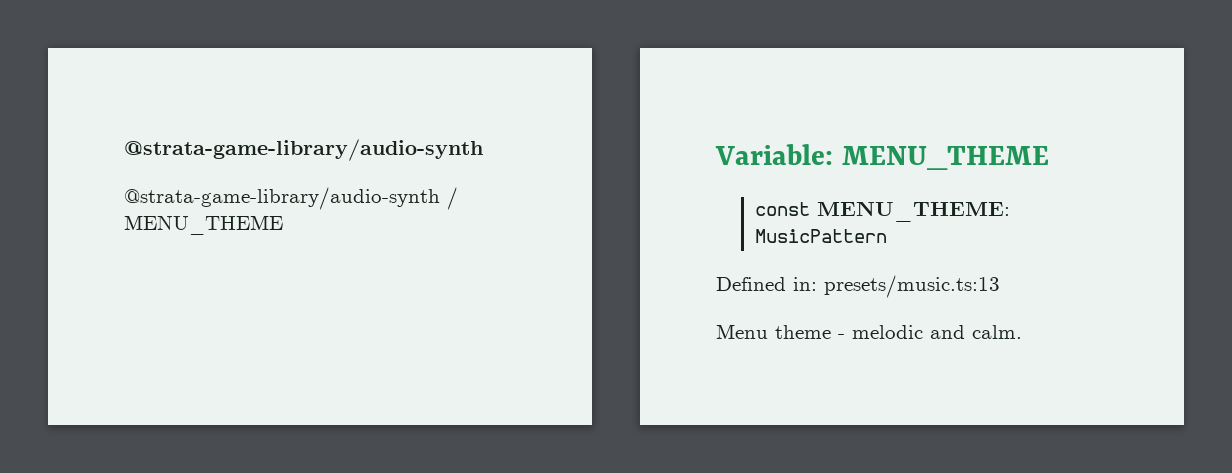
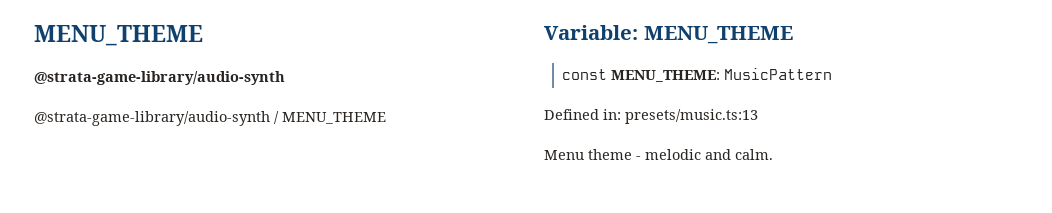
(124, 150) none -> [34,25,203,46] MENU_THEME //

